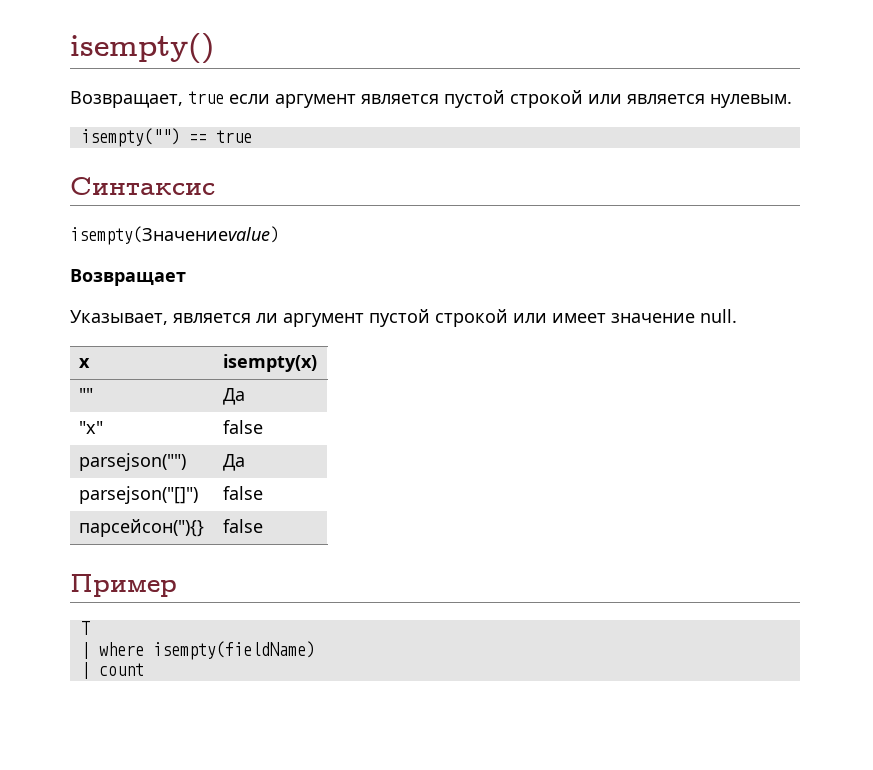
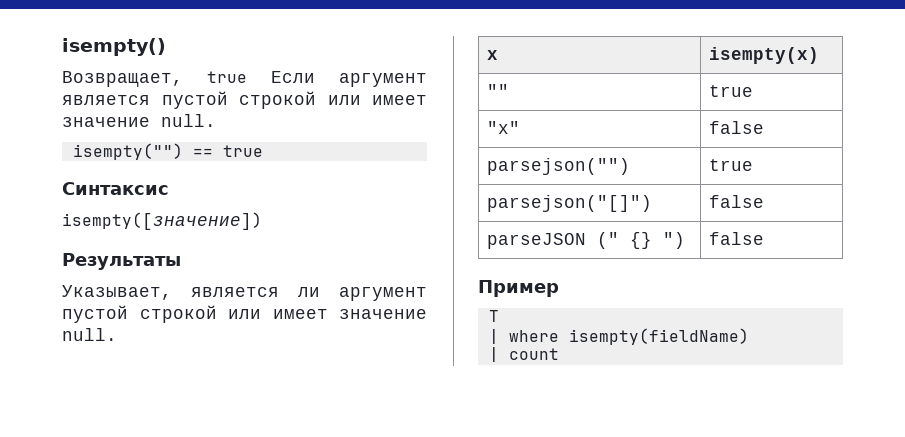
[229,94,270,104] если -> [271,71,315,83] Если
[627,94,792,108] является нулевым. -> [372,95,427,105] [62,114,216,127] имеет значение null.
[70,226,279,245] [70,269,186,286] isempty(Значениеvalue) // Возвращает -> [62,212,262,230] [62,253,181,270] isempty([значение]) // Результаты
[223,388,246,405] Да -> [708,85,753,97] true
[223,454,246,471] Да -> [708,159,753,171] true
[79,519,205,537] парсейсон("){} -> [486,232,685,249] parseJSON (" {} ")

